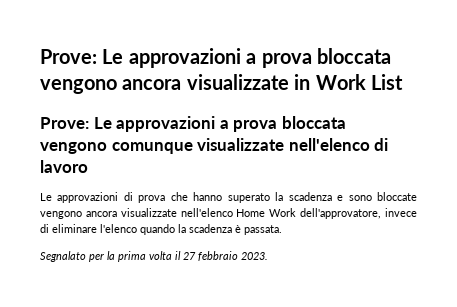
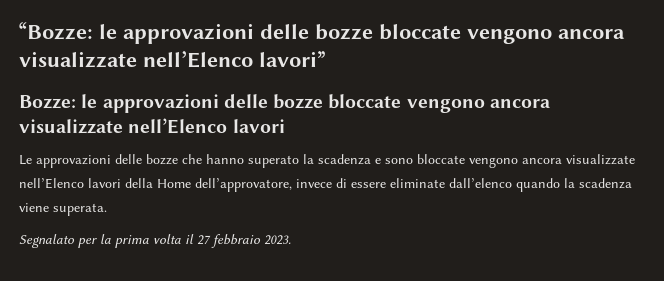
[40,48,391,68] [40,74,403,94] [40,116,346,132] [40,138,389,154] [40,160,88,173] [40,192,166,203] Prove: Le approvazioni a prova bloccata vengono ancora visualizzate in Work List // Prove: Le approvazioni a prova bloccata vengono comunque visualizzate nell'elenco di lavoro // Le approvazioni di prova -> [19,22,625,44] [19,51,325,68] [19,94,550,113] [19,118,285,134] [19,154,178,168] “Bozze: le approvazioni delle bozze bloccate vengono ancora visualizzate nell’Elenco lavori” // Bozze: le approvazioni delle bozze bloccate vengono ancora visualizzate nell’Elenco lavori // Le approvazioni delle bozze
[180,208,417,219] [40,224,137,233] nell'elenco Home Work dell'approvatore, invece di eliminare l'elenco -> [19,178,512,192] nell’Elenco lavori della Home dell’approvatore, invece di essere eliminate dall’elenco
[235,225,282,235] è passata. -> [19,203,107,216] viene superata.

